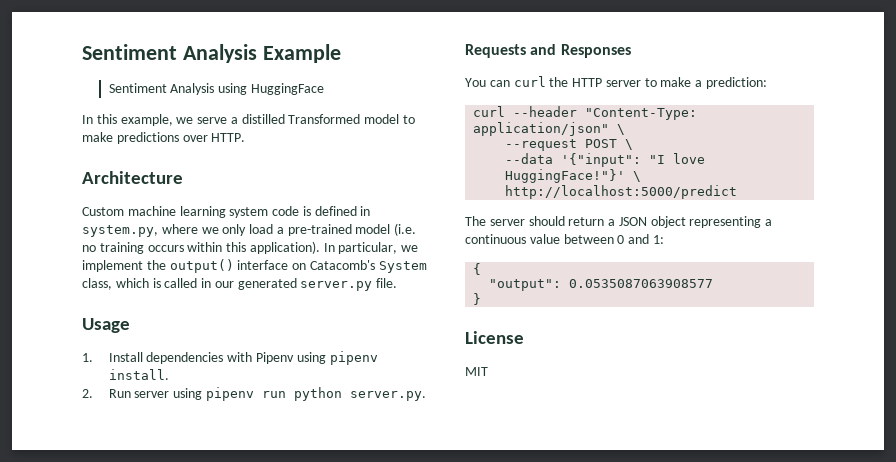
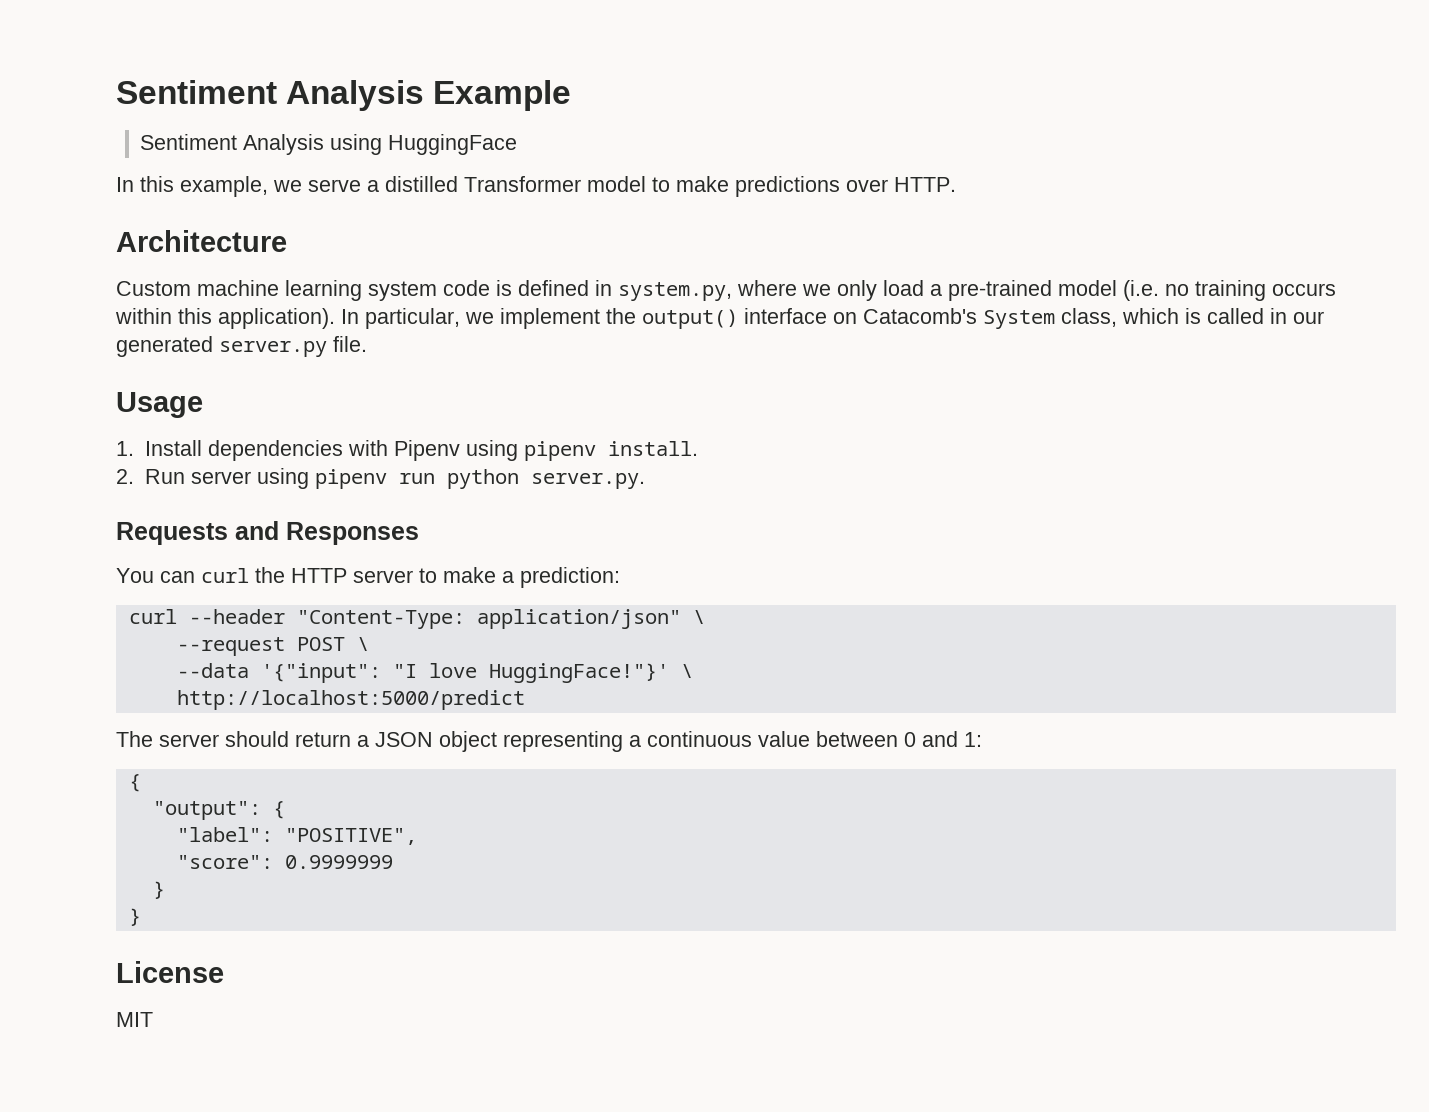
[288,114,361,124] Transformed -> [464,176,581,192] Transformer
[569,279,714,288] 0.0535087063908577 -> [272,801,285,819] [176,827,417,845] [176,855,393,869] [152,881,165,899] { // "label": "POSITIVE", // "score": 0.9999999 // }

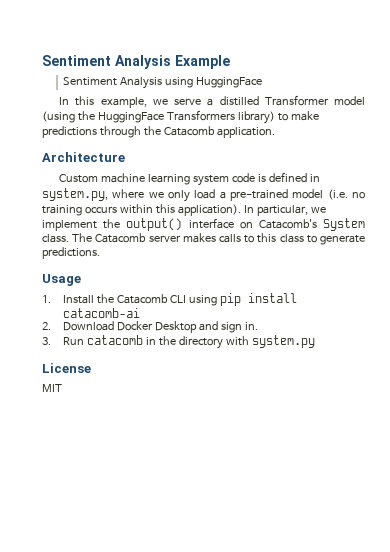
[652,176,956,197] to make predictions over HTTP. -> [42,110,319,124] [42,126,275,138] (using the HuggingFace Transformers library) to make predictions through the Catacomb application.
[1061,308,1324,327] [116,336,367,357] [116,392,203,418] [116,440,698,461] [116,468,645,489] [116,521,419,545] [116,567,620,588] [128,609,705,629] [176,637,369,656] [176,663,693,683] [176,690,525,710] [116,731,982,752] [128,774,141,792] [152,801,285,820] [176,827,417,845] [176,855,393,869] [152,881,165,899] [128,908,141,926] class, which is called in our generated server.py file. // Usage // 1. Install dependencies with Pipenv using pipenv install. // 2. Run server using pipenv run python server.py. // Requests and Responses // You can curl the HTTP server to make a prediction: // curl --header "Content-Type: application/json" \ // --request POST \ // --data '{"input": "I love HuggingFace!"}' \ // http://localhost:5000/predict // The server should return a JSON object representing a continuous value between 0 and 1: // { // "output": { // "label": "POSITIVE", // "score": 0.9999999 // } // } -> [42,233,365,245] [42,247,100,259] [42,274,81,286] [42,293,298,306] [63,308,141,318] [42,321,259,333] [42,335,316,349] class. The Catacomb server makes calls to this class to generate predictions. // Usage // 1. Install the Catacomb CLI using pip install catacomb-ai // 2. Download Docker Desktop and sign in. // 3. Run catacomb in the directory with system.py

